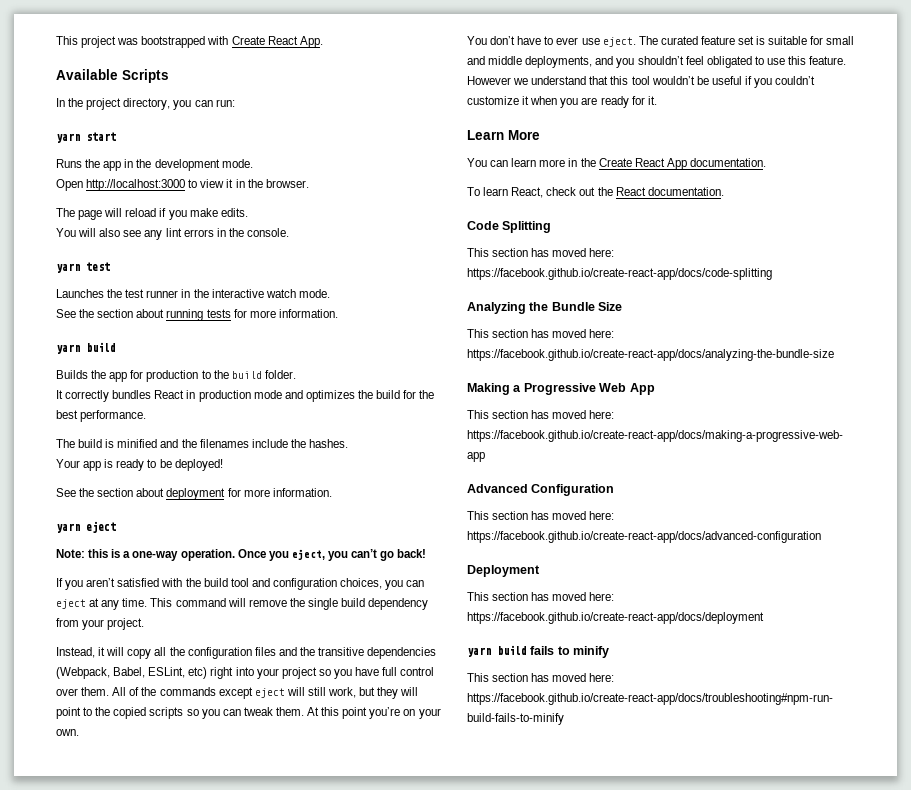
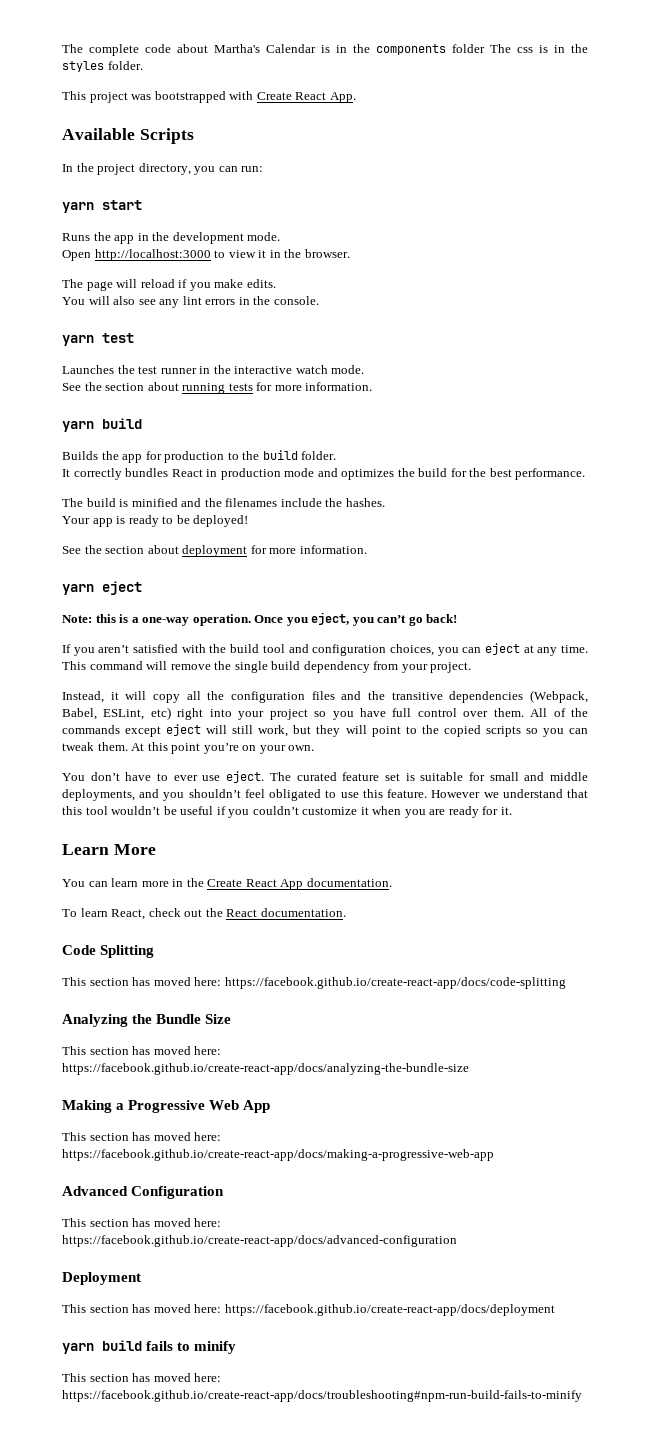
(56, 40) none -> [62,44,588,56] [62,61,143,72] The complete code about Martha's Calendar is in the components folder The css is in the styles folder. //

